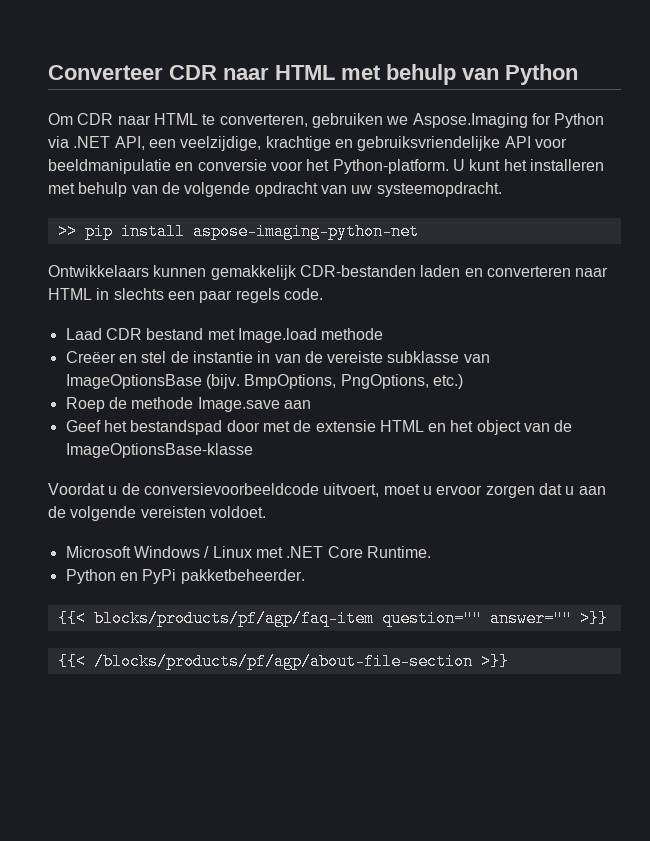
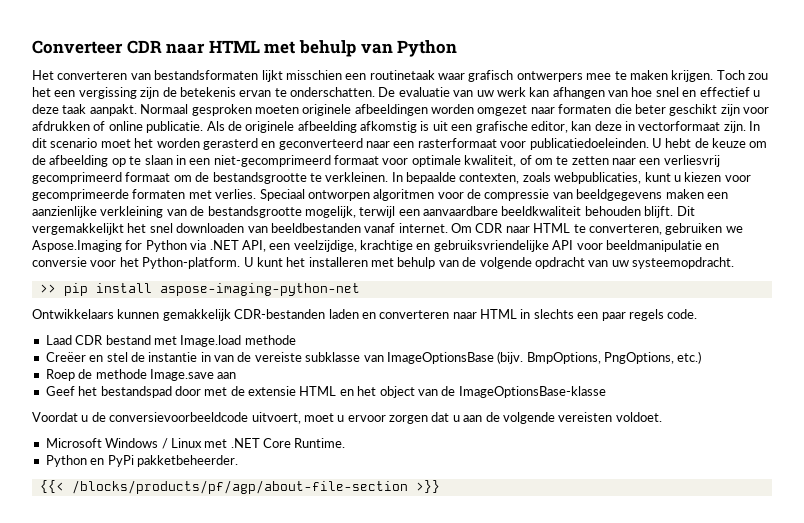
(578, 74) none -> [32,70,768,82] [32,87,760,99] [32,104,769,116] [32,121,761,133] [32,138,768,150] [32,155,720,167] [32,172,751,184] [32,189,728,201] [32,206,695,218] [32,223,448,235] Het converteren van bestandsformaten lijkt misschien een routinetaak waar grafisch ontwerpers mee te maken krijgen. Toch zou het een vergissing zijn de betekenis ervan te onderschatten. De evaluatie van uw werk kan afhangen van hoe snel en effectief u deze taak aanpakt. Normaal gesproken moeten originele afbeeldingen worden omgezet naar formaten die beter geschikt zijn voor afdrukken of online publicatie. Als de originele afbeelding afkomstig is uit een grafische editor, kan deze in vectorformaat zijn. In dit scenario moet het worden gerasterd en geconverteerd naar een rasterformaat voor publicatiedoeleinden. U hebt de keuze om de afbeelding op te slaan in een niet-gecomprimeerd formaat voor optimale kwaliteit, of om te zetten naar een verliesvrij gecomprimeerd formaat om de bestandsgrootte te verkleinen. In bepaalde contexten, zoals webpublicaties, kunt u kiezen voor gecomprimeerde formaten met verlies. Speciaal ontworpen algoritmen voor de compressie van beeldgegevens maken een aanzienlijke verkleining van de bestandsgrootte mogelijk, terwijl een aanvaardbare beeldkwaliteit behouden blijft. Dit vergemakkelijkt het snel downloaden van beeldbestanden vanaf internet.
[57,610,608,627] // {{< blocks/products/pf/agp/faq-item question="" answer="" >}} -> (238, 461) none

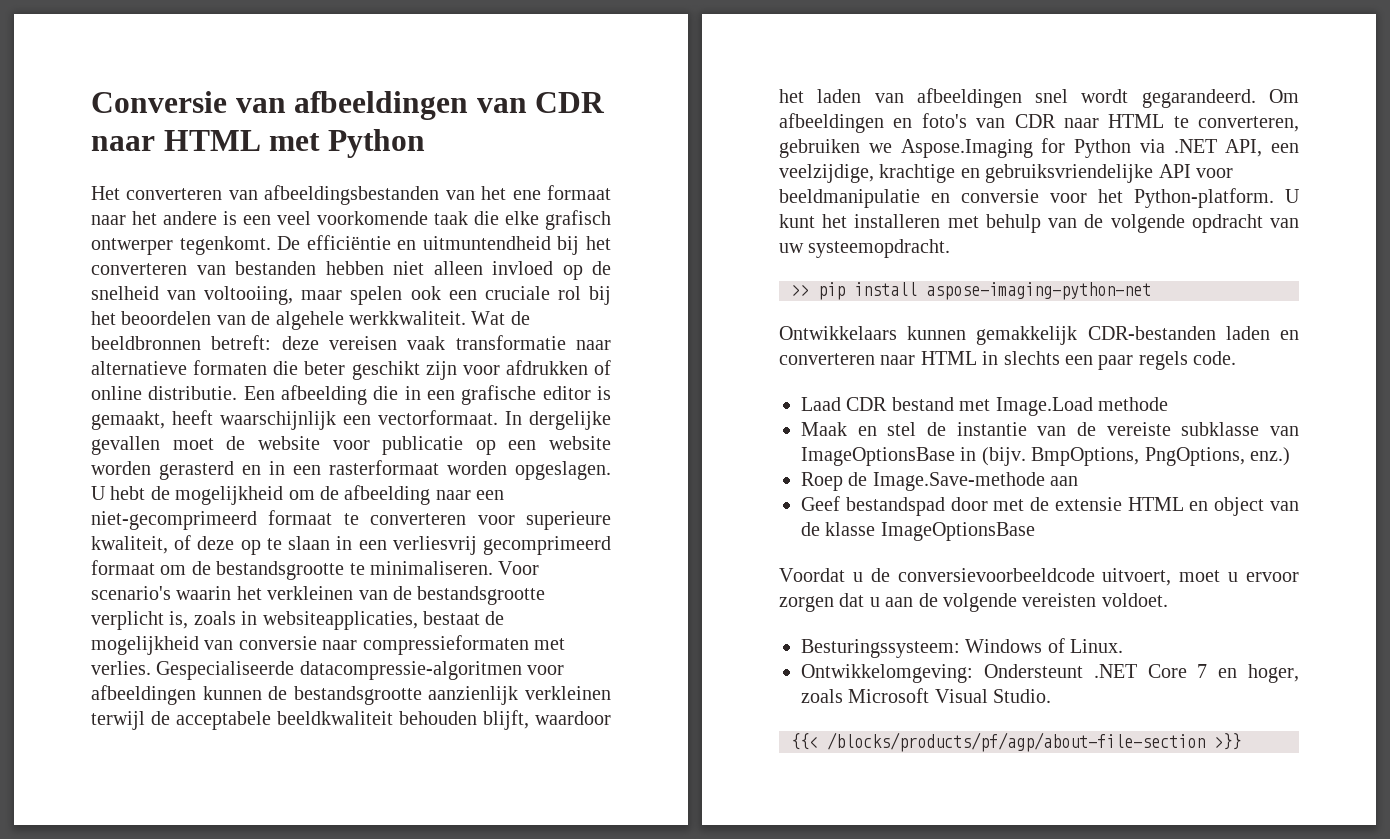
[32,40,123,54] Converteer -> [91,91,527,120] Conversie van afbeeldingen van
[298,40,393,57] behulp van -> (321, 142) none
[154,70,768,82] [32,87,760,99] [32,104,555,116] bestandsformaten lijkt misschien een routinetaak waar grafisch ontwerpers mee te maken krijgen. Toch zou het een vergissing zijn de betekenis ervan te onderschatten. De evaluatie van uw werk kan afhangen van hoe snel en effectief u deze taak aanpakt. Normaal gesproken moeten originele afbeeldingen worden omgezet naar -> [264,185,612,205] [91,210,611,230] [91,235,611,255] [91,261,611,280] [91,286,611,305] [91,311,530,330] [91,335,611,350] [91,361,187,375] afbeeldingsbestanden van het ene formaat naar het andere is een veel voorkomende taak die elke grafisch ontwerper tegenkomt. De efficiëntie en uitmuntendheid bij het converteren van bestanden hebben niet alleen invloed op de snelheid van voltooiing, maar spelen ook een cruciale rol bij het beoordelen van de algehele werkkwaliteit. Wat de beeldbronnen betreft: deze vereisen vaak transformatie naar alternatieve
[146,121,761,133] [32,138,649,150] publicatie. Als de originele afbeelding afkomstig is uit een grafische editor, kan deze in vectorformaat zijn. In dit scenario moet het worden gerasterd en geconverteerd naar een rasterformaat voor publicatiedoeleinden. -> [148,385,611,405] [91,410,611,430] [91,436,611,455] [91,460,611,480] distributie. Een afbeelding die in een grafische editor is gemaakt, heeft waarschijnlijk een vectorformaat. In dergelijke gevallen moet de website voor publicatie op een website worden gerasterd en in een rasterformaat worden opgeslagen.
[712,138,746,148] keuze -> [175,486,284,505] mogelijkheid
(109, 161) none -> [435,490,505,500] [91,510,611,530] [91,535,235,554] naar een niet-gecomprimeerd formaat te converteren voor superieure kwaliteit, of deze
[213,155,661,167] niet-gecomprimeerd formaat voor optimale kwaliteit, of om te zetten naar een -> (387, 545) none
[325,172,751,184] [32,189,728,201] [32,206,695,218] [32,223,472,235] verkleinen. In bepaalde contexten, zoals webpublicaties, kunt u kiezen voor gecomprimeerde formaten met verlies. Speciaal ontworpen algoritmen voor de compressie van beeldgegevens maken een aanzienlijke verkleining van de bestandsgrootte mogelijk, terwijl een aanvaardbare beeldkwaliteit behouden blijft. Dit vergemakkelijkt het snel downloaden van beeldbestanden vanaf internet. Om -> [370,561,540,575] [91,586,546,605] [91,611,505,630] [91,635,565,655] [91,661,565,680] [91,685,611,705] [91,710,611,730] [779,88,1299,108] [779,113,1006,133] minimaliseren. Voor scenario's waarin het verkleinen van de bestandsgrootte verplicht is, zoals in websiteapplicaties, bestaat de mogelijkheid van conversie naar compressieformaten met verlies. Gespecialiseerde datacompressie-algoritmen voor afbeeldingen kunnen de bestandsgrootte aanzienlijk verkleinen terwijl de acceptabele beeldkwaliteit behouden blijft, waardoor het laden van afbeeldingen snel wordt gegarandeerd. Om afbeeldingen en foto's van
[180,335,242,347] Image.load -> [995,397,1093,416] Image.Load
[45,352,86,362] Creëer -> [801,422,847,436] Maak
[200,352,211,362] in -> (1027, 429) none
(494, 358) none -> [960,447,977,461] in
[677,351,702,364] etc.) -> [1250,447,1290,466] enz.)
[95,369,214,381] methode Image.save -> [872,472,1045,491] Image.Save-methode
[78,386,98,396] het -> (840, 503) none
[357,386,377,396] het -> (1209, 506) none
[458,386,606,398] ImageOptionsBase-klasse -> [825,522,1035,541] klasse ImageOptionsBase
[45,438,346,449] [45,455,238,467] Microsoft Windows / Linux met .NET Core Runtime. // Python en PyPi pakketbeheerder. -> [801,638,1124,658] [801,664,1299,683] [801,688,1052,703] Besturingssysteem: Windows of Linux. // Ontwikkelomgeving: Ondersteunt .NET Core 7 en hoger, zoals Microsoft Visual Studio.

